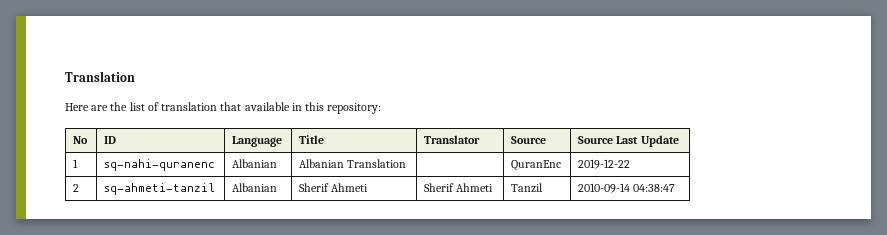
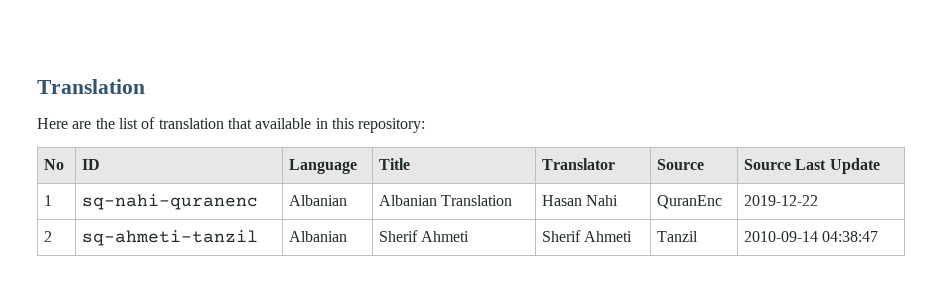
(407, 163) none -> [542,195,619,206] Hasan Nahi

